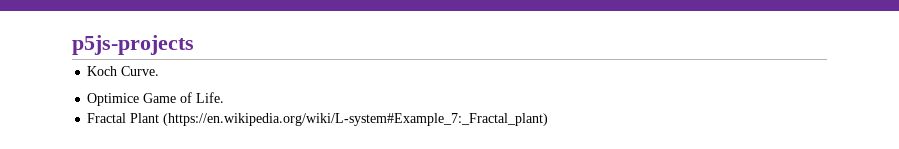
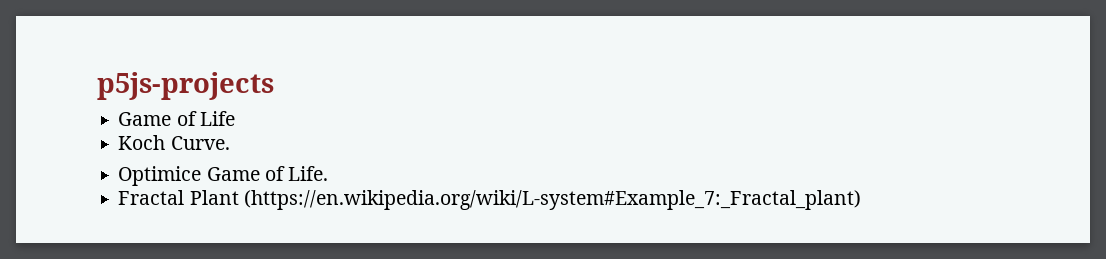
(194, 45) none -> [118,111,235,126] // Game of Life

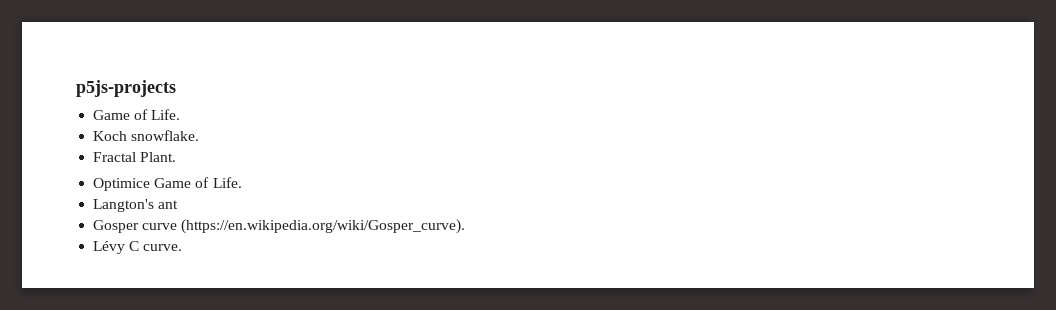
[199,111,235,126] Life -> [151,109,181,120] Life.
[170,136,230,150] Curve. -> [131,130,200,141] [93,152,177,162] snowflake. // Fractal Plant.
[118,190,861,210] Fractal Plant (https://en.wikipedia.org/wiki/L-system#Example_7:_Fractal_plant) -> [93,199,179,212] [93,219,466,234] [93,241,183,254] Langton's ant // Gosper curve (https://en.wikipedia.org/wiki/Gosper_curve). // Lévy C curve.

